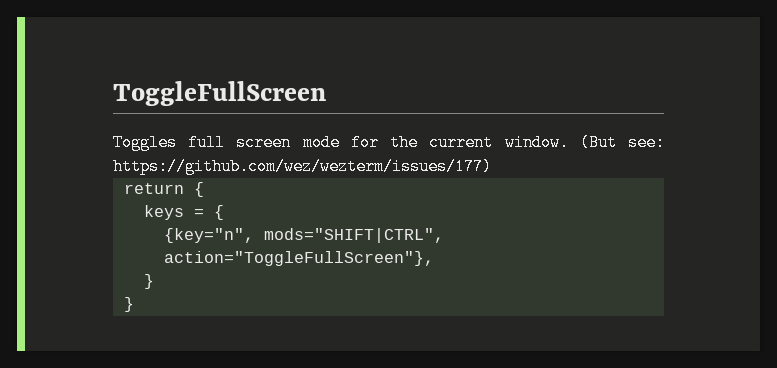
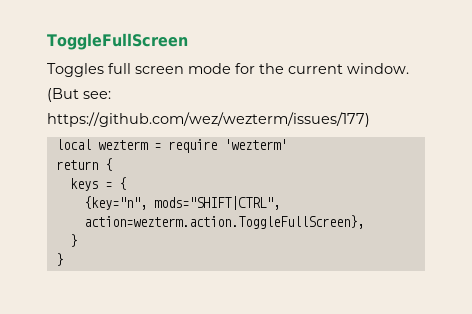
(492, 166) none -> [55,139,287,153] // local wezterm = require 'wezterm'
[163,251,434,266] action="ToggleFullScreen"}, -> [83,215,364,229] action=wezterm.action.ToggleFullScreen},

